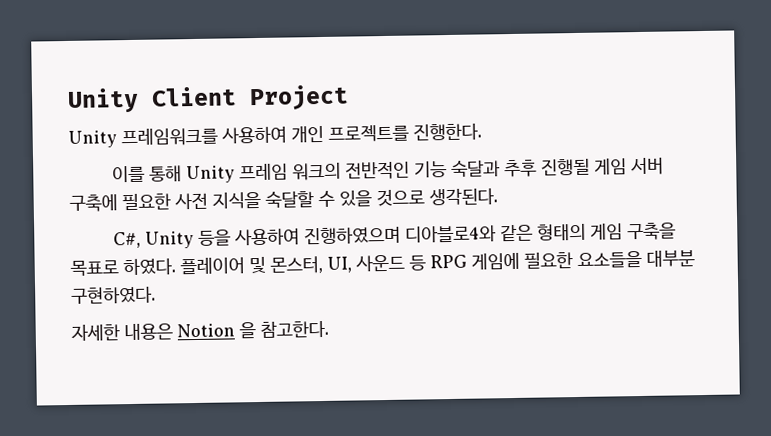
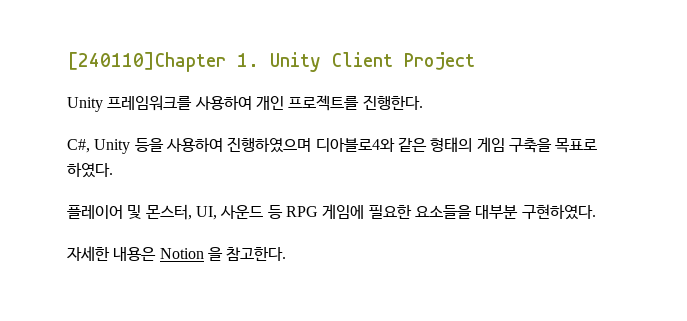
(67, 100) none -> [67,52,259,72] [240110]Chapter 1.
[111,157,664,184] [69,188,498,212] // 이를 통해 Unity 프레임 워크의 전반적인 기능 숙달과 추후 진행될 게임 서버 구축에 필요한 사전 지식을 숙달할 수 있을 것으로 생각된다. -> (423, 102) none
(176, 267) none -> (113, 170) //

